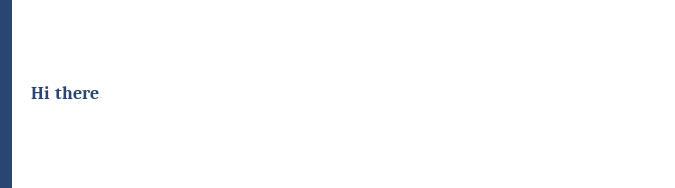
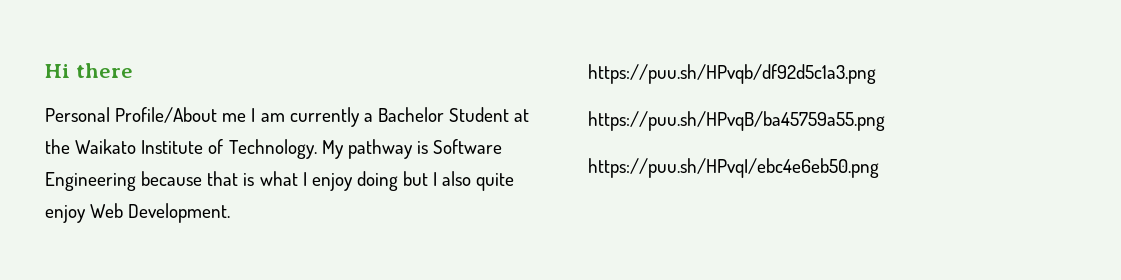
(99, 92) none -> [45,107,530,127] [45,139,503,159] [45,171,515,191] [45,203,231,223] [588,64,876,84] [588,111,885,131] [588,158,879,178] // Personal Profile/About me I am currently a Bachelor Student at the Waikato Institute of Technology. My pathway is Software Engineering because that is what I enjoy doing but I also quite enjoy Web Development. // https://puu.sh/HPvqb/df92d5c1a3.png // https://puu.sh/HPvqB/ba45759a55.png // https://puu.sh/HPvqI/ebc4e6eb50.png

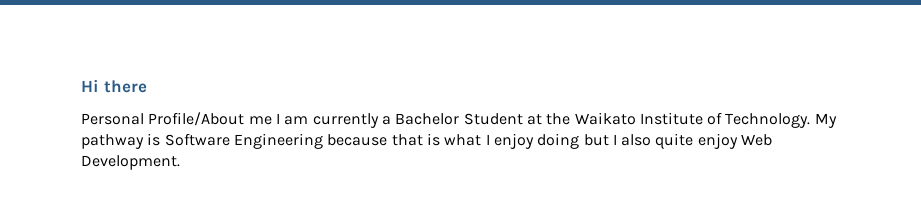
[588,64,876,84] [588,111,885,131] [588,158,879,178] // https://puu.sh/HPvqb/df92d5c1a3.png // https://puu.sh/HPvqB/ba45759a55.png // https://puu.sh/HPvqI/ebc4e6eb50.png -> (180, 162) none

